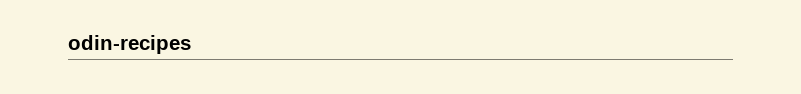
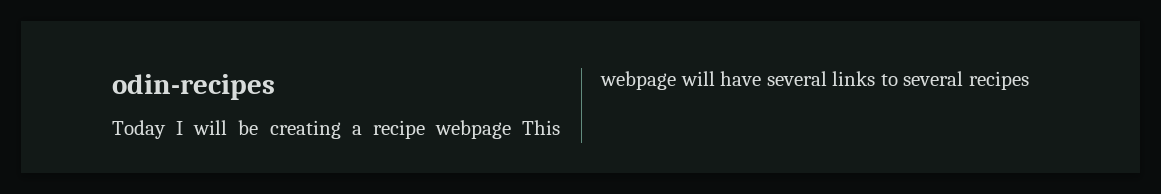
(191, 44) none -> [112,120,560,139] [600,71,1029,90] // Today I will be creating a recipe webpage This webpage will have several links to several recipes

